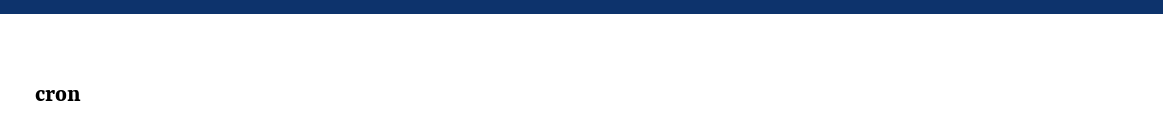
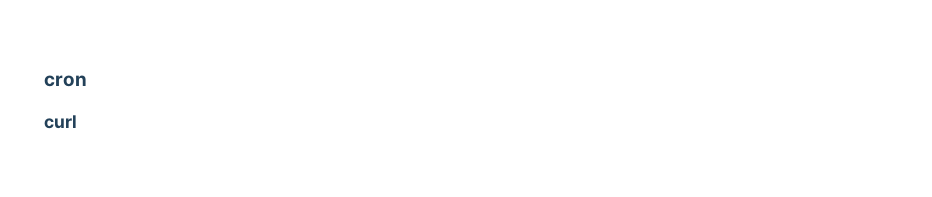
(81, 95) none -> [44,115,77,129] // curl

